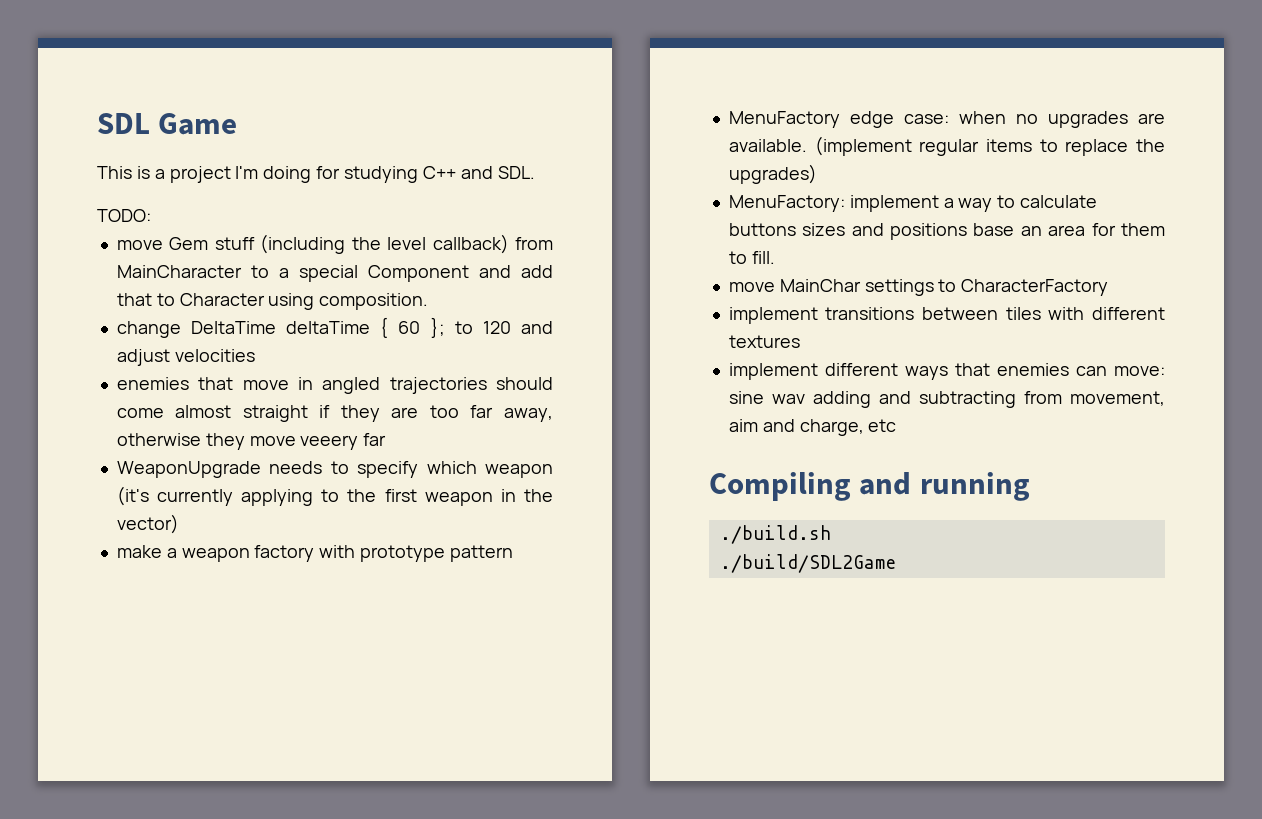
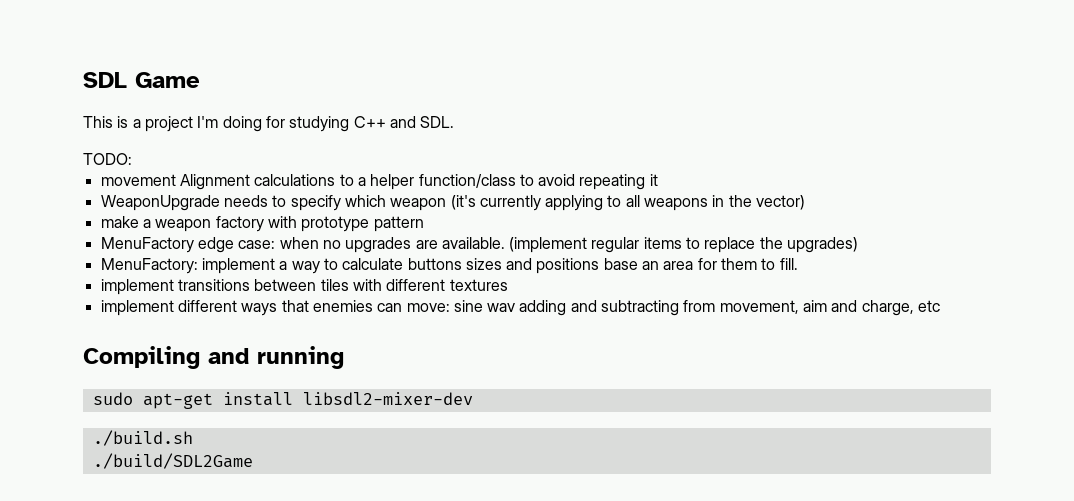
[116,234,553,254] [116,265,553,282] [116,293,429,310] [116,317,553,338] [116,349,255,366] [116,377,553,394] [116,405,553,422] [116,433,387,450] move Gem stuff (including the level callback) from MainCharacter to a special Component and add that to Character using composition. // change DeltaTime deltaTime { 60 }; to 120 and adjust velocities // enemies that move in angled trajectories should come almost straight if they are too far away, otherwise they move veeery far -> [100,174,658,190] movement Alignment calculations to a helper function/class to avoid repeating it
[347,489,493,506] the first weapon -> [625,195,709,211] all weapons
[728,279,1109,296] // move MainChar settings to CharacterFactory -> (798, 264) none
(1030, 486) none -> [92,392,473,409] // sudo apt-get install libsdl2-mixer-dev

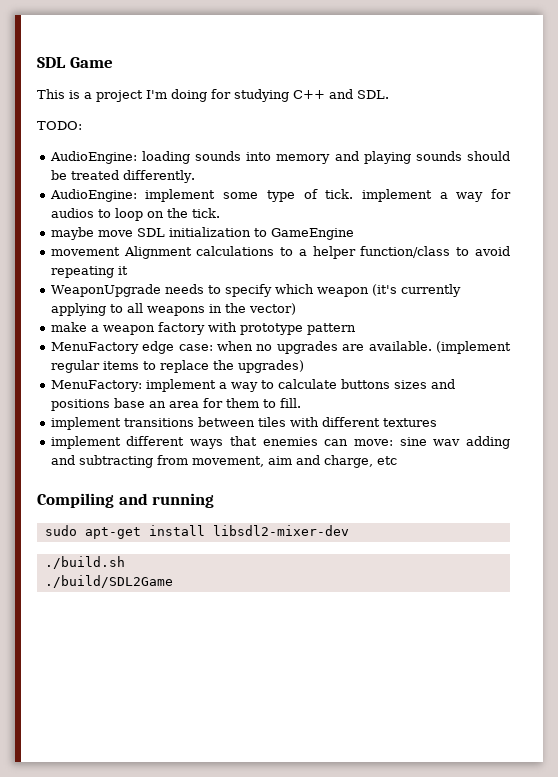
(132, 159) none -> [49,151,510,164] [50,170,195,183] [49,189,512,202] [50,208,220,221] [50,227,354,240] // AudioEngine: loading sounds into memory and playing sounds should be treated differently. // AudioEngine: implement some type of tick. implement a way for audios to loop on the tick. // maybe move SDL initialization to GameEngine

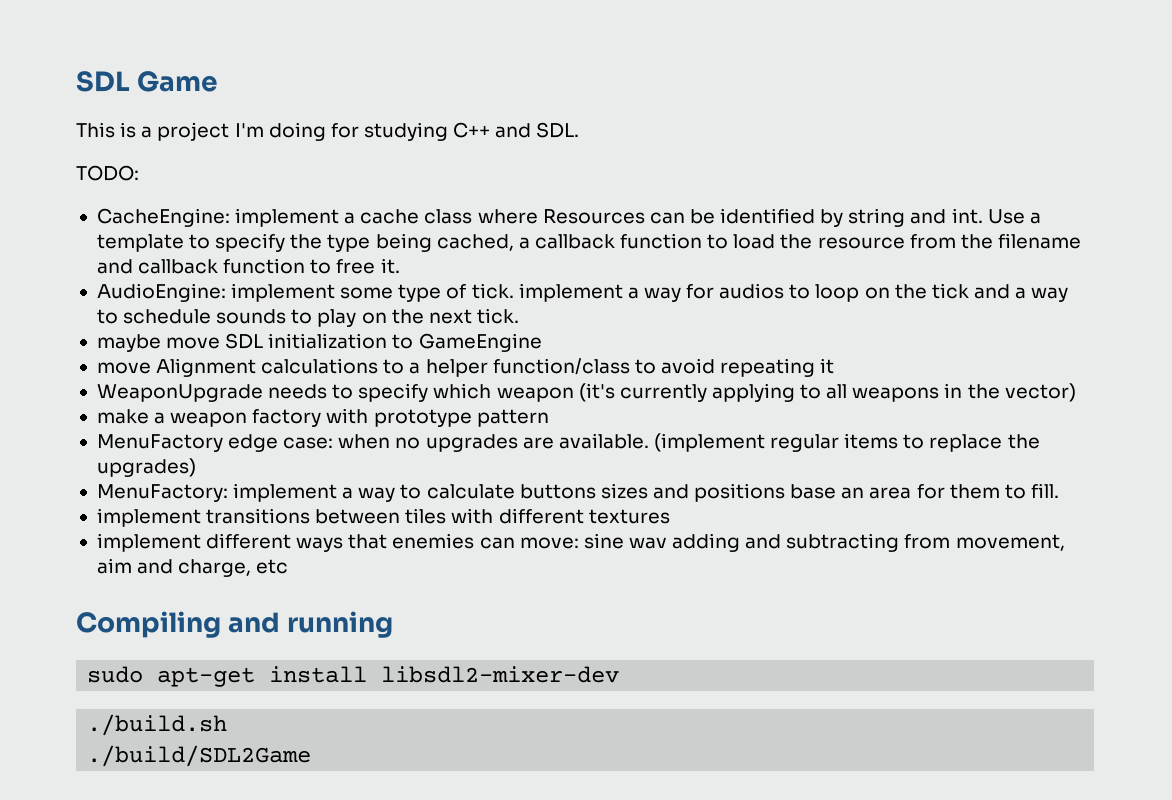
[49,151,510,164] [50,170,195,183] AudioEngine: loading sounds into memory and playing sounds should be treated differently. -> [96,208,1041,227] [96,233,1081,252] [96,258,400,274] CacheEngine: implement a cache class where Resources can be identified by string and int. Use a template to specify the type being cached, a callback function to load the resource from the filename and callback function to free it.
(188, 213) none -> [931,283,1069,302] [96,309,472,327] tick and a way to schedule sounds to play on the next
[50,247,120,256] movement -> [96,362,151,374] move

